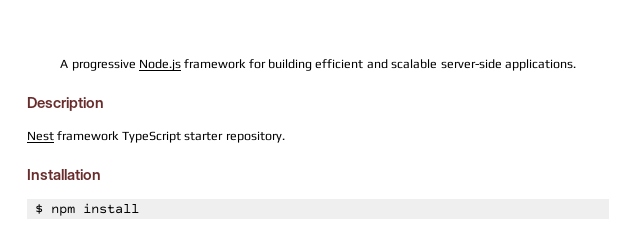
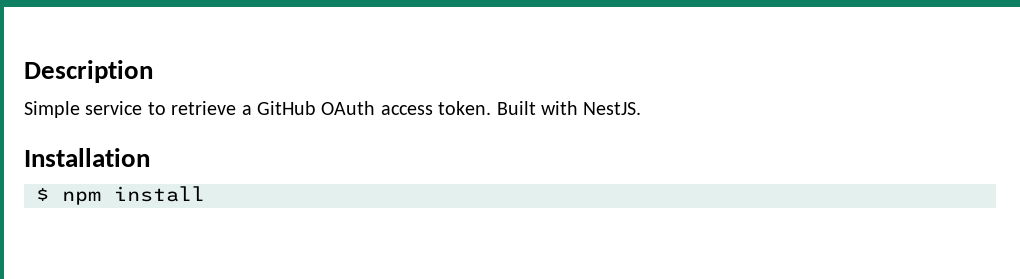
[60,59,576,71] [27,97,104,111] [27,131,285,143] A progressive Node.js framework for building efficient and scalable server-side applications. // Description // Nest framework TypeScript starter repository. -> [24,60,153,83] [24,101,642,118] Description // Simple service to retrieve a GitHub OAuth access token. Built with NestJS.

